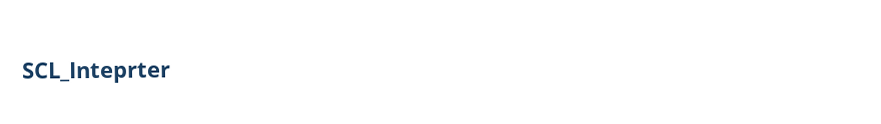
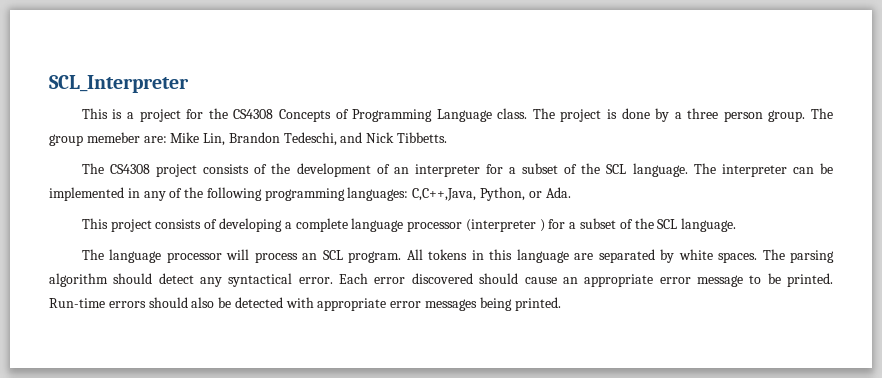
[21,61,171,84] SCL_Inteprter -> [49,75,189,93] [81,108,834,122] [49,132,448,146] [81,163,833,177] [49,187,571,201] [81,218,737,232] [81,249,835,263] [49,273,834,287] [49,297,561,311] SCL_Interpreter // This is a project for the CS4308 Concepts of Programming Language class. The project is done by a three person group. The group memeber are: Mike Lin, Brandon Tedeschi, and Nick Tibbetts. // The CS4308 project consists of the development of an interpreter for a subset of the SCL language. The interpreter can be implemented in any of the following programming languages: C,C++,Java, Python, or Ada. // This project consists of developing a complete language processor (interpreter ) for a subset of the SCL language. // The language processor will process an SCL program. All tokens in this language are separated by white spaces. The parsing algorithm should detect any syntactical error. Each error discovered should cause an appropriate error message to be printed. Run-time errors should also be detected with appropriate error messages being printed.

